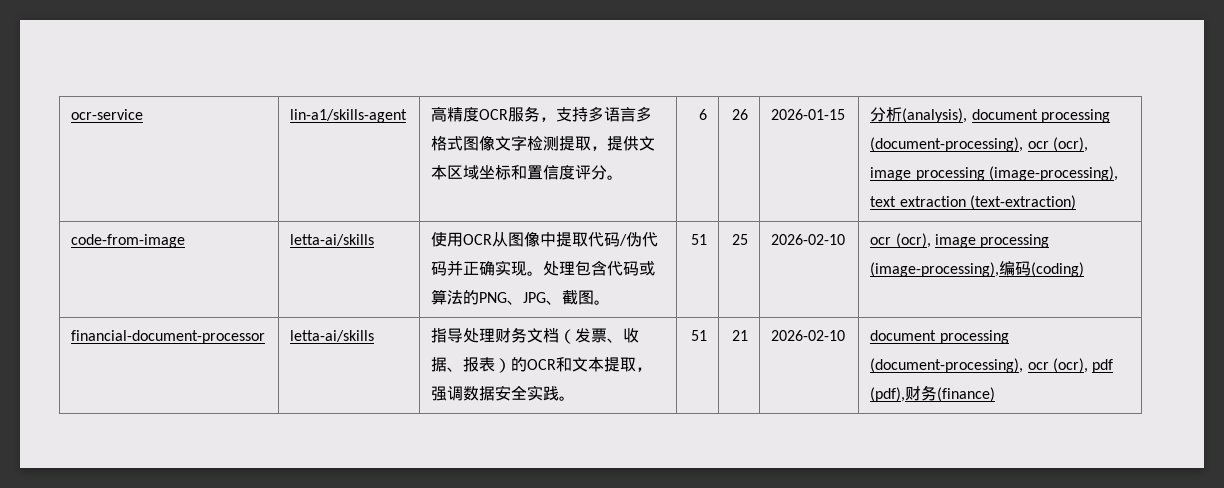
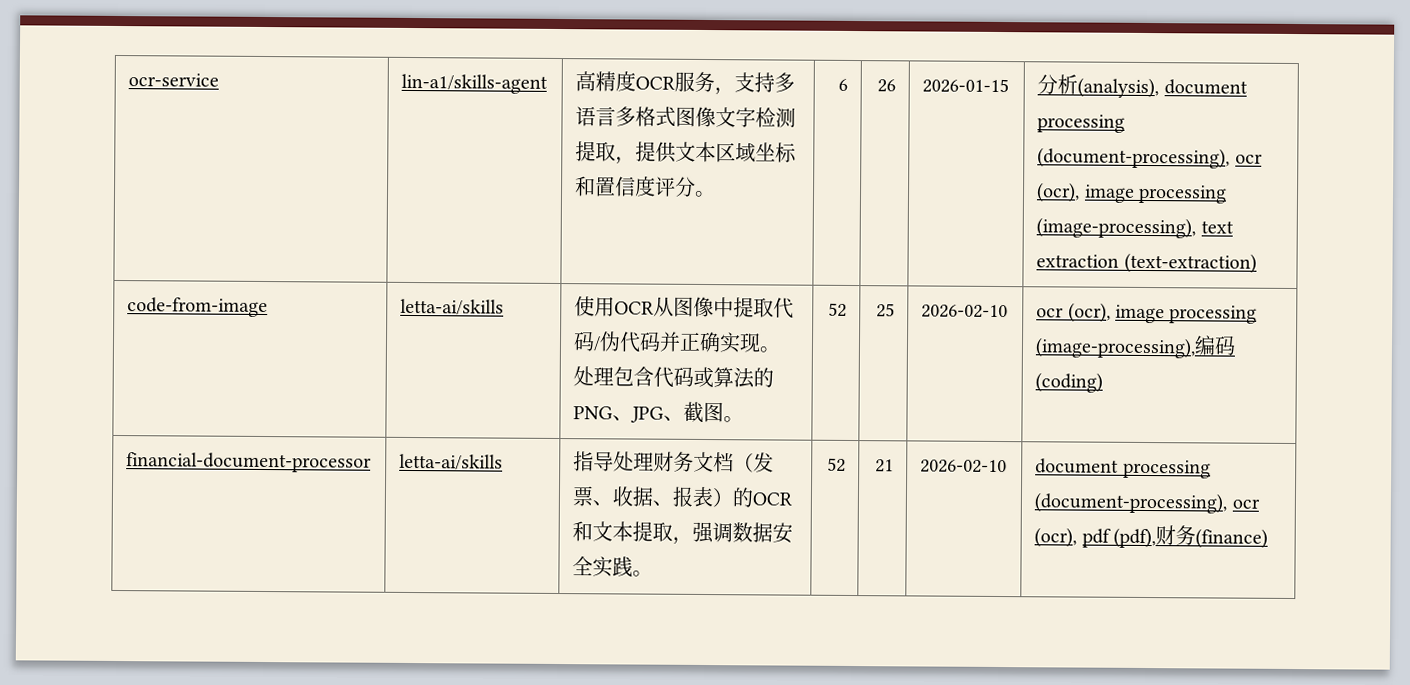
[690,234,707,245] 51 -> [827,302,847,317] 52
[690,330,707,341] 51 -> [826,457,846,472] 52

